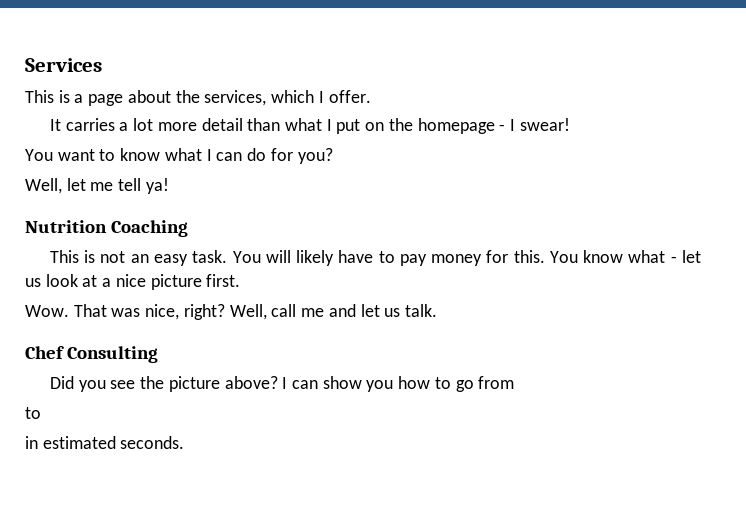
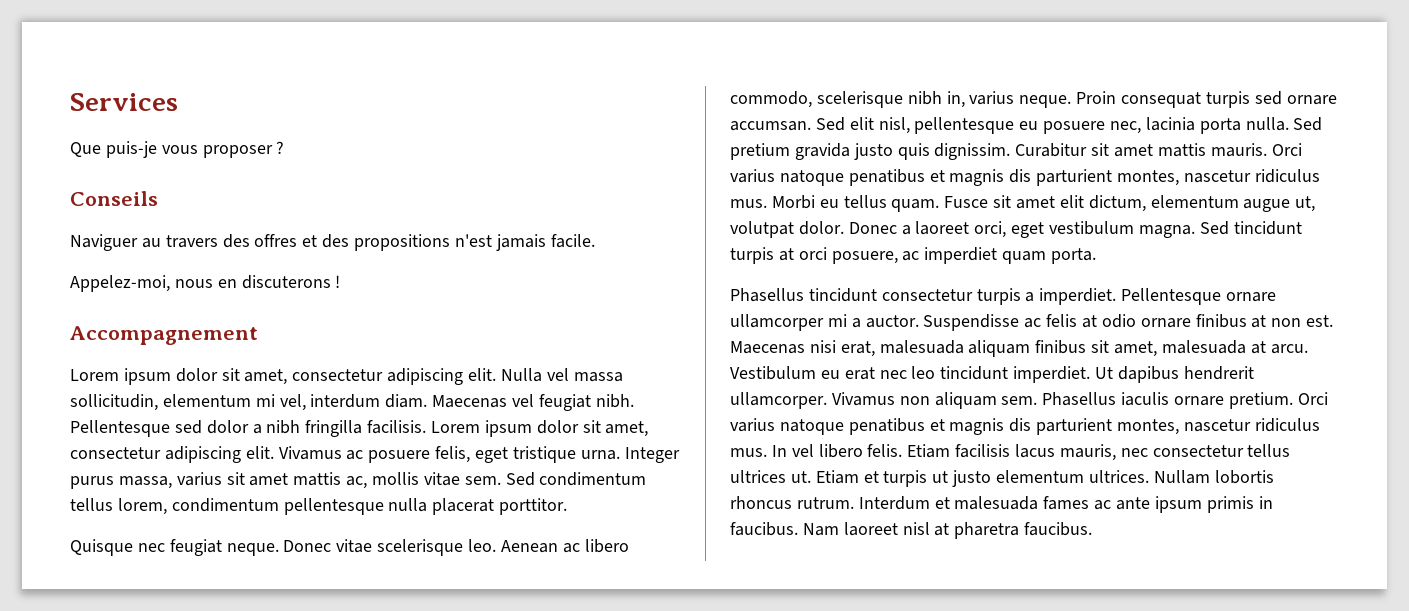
[25,90,371,106] [49,118,570,134] [25,148,333,164] [25,178,169,194] [25,220,188,237] [49,250,701,266] [25,274,241,290] [25,304,437,320] [25,346,158,363] [49,376,515,392] [25,407,41,419] [25,436,185,449] This is a page about the services, which I offer. // It carries a lot more detail than what I put on the homepage - I swear! // You want to know what I can do for you? // Well, let me tell ya! // Nutrition Coaching // This is not an easy task. You will likely have to pay money for this. You know what - let us look at a nice picture first. // Wow. That was nice, right? Well, call me and let us talk. // Chef Consulting // Did you see the picture above? I can show you how to go from // to // in estimated seconds. -> [70,141,285,158] [70,191,158,206] [70,234,595,251] [70,275,341,292] [70,326,258,345] [70,368,623,385] [70,394,634,411] [70,420,649,437] [70,446,680,463] [70,472,647,489] [70,498,568,515] [70,539,629,556] [730,91,1337,108] [730,117,1323,134] [730,143,1302,160] [730,169,1320,186] [730,195,1316,212] [730,221,1302,238] [730,247,1097,264] [730,288,1277,305] [730,314,1334,331] [730,340,1308,357] [730,366,1254,383] [730,392,1328,409] [730,418,1320,435] [730,444,1291,461] [730,470,1274,487] [730,496,1273,513] [730,522,1093,539] Que puis-je vous proposer ? // Conseils // Naviguer au travers des offres et des propositions n'est jamais facile. // Appelez-moi, nous en discuterons ! // Accompagnement // Lorem ipsum dolor sit amet, consectetur adipiscing elit. Nulla vel massa sollicitudin, elementum mi vel, interdum diam. Maecenas vel feugiat nibh. Pellentesque sed dolor a nibh fringilla facilisis. Lorem ipsum dolor sit amet, consectetur adipiscing elit. Vivamus ac posuere felis, eget tristique urna. Integer purus massa, varius sit amet mattis ac, mollis vitae sem. Sed condimentum tellus lorem, condimentum pellentesque nulla placerat porttitor. // Quisque nec feugiat neque. Donec vitae scelerisque leo. Aenean ac libero commodo, scelerisque nibh in, varius neque. Proin consequat turpis sed ornare accumsan. Sed elit nisl, pellentesque eu posuere nec, lacinia porta nulla. Sed pretium gravida justo quis dignissim. Curabitur sit amet mattis mauris. Orci varius natoque penatibus et magnis dis parturient montes, nascetur ridiculus mus. Morbi eu tellus quam. Fusce sit amet elit dictum, elementum augue ut, volutpat dolor. Donec a laoreet orci, eget vestibulum magna. Sed tincidunt turpis at orci posuere, ac imperdiet quam porta. // Phasellus tincidunt consectetur turpis a imperdiet. Pellentesque ornare ullamcorper mi a auctor. Suspendisse ac felis at odio ornare finibus at non est. Maecenas nisi erat, malesuada aliquam finibus sit amet, malesuada at arcu. Vestibulum eu erat nec leo tincidunt imperdiet. Ut dapibus hendrerit ullamcorper. Vivamus non aliquam sem. Phasellus iaculis ornare pretium. Orci varius natoque penatibus et magnis dis parturient montes, nascetur ridiculus mus. In vel libero felis. Etiam facilisis lacus mauris, nec consectetur tellus ultrices ut. Etiam et turpis ut justo elementum ultrices. Nullam lobortis rhoncus rutrum. Interdum et malesuada fames ac ante ipsum primis in faucibus. Nam laoreet nisl at pharetra faucibus.

